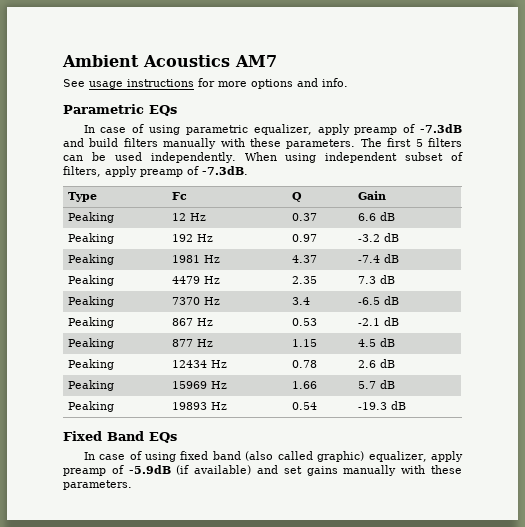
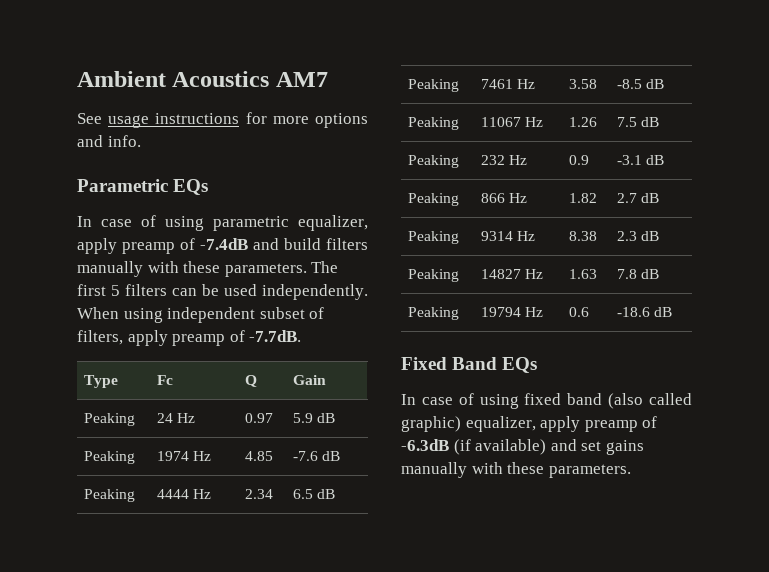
[419,124,462,133] -7.3dB -> [200,238,248,250] -7.4dB
[202,166,248,175] -7.3dB. -> [249,330,302,342] -7.7dB.
[172,213,207,221] [292,213,318,221] [358,212,396,221] [68,233,115,244] [172,234,214,242] [292,234,318,242] [358,233,400,242] [68,254,115,265] [172,255,221,263] [292,255,318,263] [358,254,400,263] [68,275,115,286] [172,276,221,284] [292,276,318,284] [358,275,396,284] [68,296,115,307] [172,297,221,305] [292,297,311,305] [358,296,400,305] [68,317,115,328] [172,318,214,326] [292,318,318,326] [358,317,400,326] [68,338,115,349] [172,339,214,347] [292,339,318,347] [358,338,396,347] [68,359,115,370] [172,360,228,368] [292,360,318,368] [358,359,396,368] [68,380,115,391] [172,381,228,389] [292,381,318,389] [358,380,396,389] [68,401,115,412] [172,402,228,410] [292,402,318,410] [358,402,388,410] 12 Hz | 0.37 | 6.6 dB // Peaking | 192 Hz | 0.97 | -3.2 dB // Peaking | 1981 Hz | 4.37 | -7.4 dB // Peaking | 4479 Hz | 2.35 | 7.3 dB // Peaking | 7370 Hz | 3.4 | -6.5 dB // Peaking | 867 Hz | 0.53 | -2.1 dB // Peaking | 877 Hz | 1.15 | 4.5 dB // Peaking | 12434 Hz | 0.78 | 2.6 dB // Peaking | 15969 Hz | 1.66 | 5.7 dB // Peaking | 19893 Hz | 0.54 | -19.3 -> [156,413,196,423] [244,413,273,423] [292,413,336,423] [83,451,135,464] [156,451,212,461] [244,451,273,461] [292,451,341,461] [83,489,135,502] [156,489,212,499] [244,489,273,499] [292,489,336,499] [407,79,459,92] [480,79,536,89] [568,79,597,89] [616,79,665,89] [407,117,459,130] [480,117,544,127] [568,117,597,127] [616,117,660,127] [407,155,459,168] [480,155,528,165] [568,155,589,165] [616,155,665,165] [407,193,459,206] [480,193,528,203] [568,193,597,203] [616,193,660,203] [407,231,459,244] [480,231,536,241] [568,231,597,241] [616,231,660,241] [407,269,459,282] [480,269,544,279] [568,269,597,279] [616,269,660,279] [407,307,459,320] [480,307,544,317] [568,307,589,317] [616,307,650,317] 24 Hz | 0.97 | 5.9 dB // Peaking | 1974 Hz | 4.85 | -7.6 dB // Peaking | 4444 Hz | 2.34 | 6.5 dB // Peaking | 7461 Hz | 3.58 | -8.5 dB // Peaking | 11067 Hz | 1.26 | 7.5 dB // Peaking | 232 Hz | 0.9 | -3.1 dB // Peaking | 866 Hz | 1.82 | 2.7 dB // Peaking | 9314 Hz | 8.38 | 2.3 dB // Peaking | 14827 Hz | 1.63 | 7.8 dB // Peaking | 19794 Hz | 0.6 | -18.6
[128,465,171,474] -5.9dB -> [401,439,449,451] -6.3dB

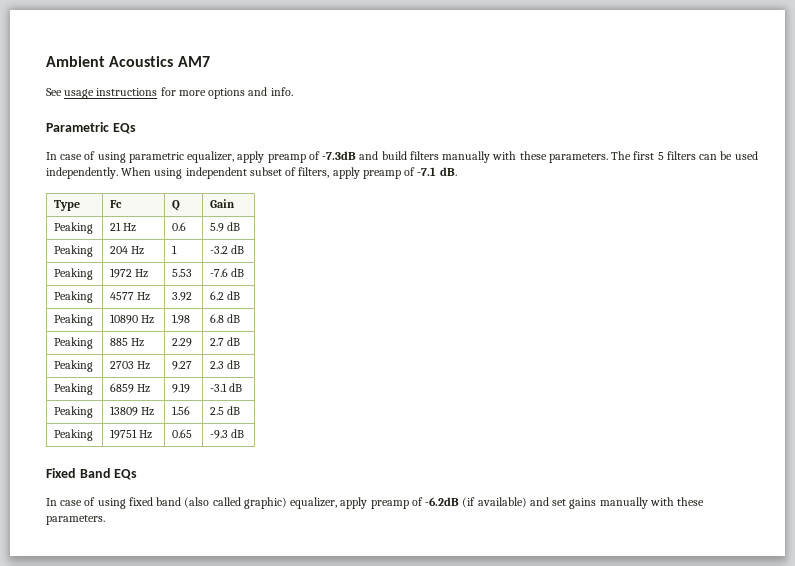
[200,238,248,250] -7.4dB -> [322,151,357,160] -7.3dB
[249,330,302,342] -7.7dB. -> [417,167,457,176] -7.1 dB.
[156,413,196,423] [244,413,273,423] 24 Hz | 0.97 -> [110,222,137,232] [172,222,187,231] 21 Hz | 0.6
[156,451,212,461] [244,451,273,461] 1974 Hz | 4.85 -> [110,246,145,255] [172,245,178,254] [210,245,245,254] [54,268,94,280] [110,268,149,278] [172,269,193,277] 204 Hz | 1 | -3.2 dB // Peaking | 1972 Hz | 5.53
[156,489,212,499] [244,489,273,499] [292,489,336,499] [407,79,459,92] [480,79,536,89] [568,79,597,89] [616,79,665,89] [407,117,459,130] [480,117,544,127] [568,117,597,127] [616,117,660,127] [407,155,459,168] [480,155,528,165] [568,155,589,165] 4444 Hz | 2.34 | 6.5 dB // Peaking | 7461 Hz | 3.58 | -8.5 dB // Peaking | 11067 Hz | 1.26 | 7.5 dB // Peaking | 232 Hz | 0.9 -> [110,292,151,301] [172,292,193,301] [210,291,241,300] [54,314,94,326] [110,314,155,324] [172,314,191,324] [210,314,241,323] [54,337,94,349] [110,338,145,347] [172,338,193,347] [210,337,241,346] [54,360,94,372] [110,361,151,370] [172,361,193,370] [210,360,241,369] [54,383,94,395] [110,383,151,393] [172,383,191,393] 4577 Hz | 3.92 | 6.2 dB // Peaking | 10890 Hz | 1.98 | 6.8 dB // Peaking | 885 Hz | 2.29 | 2.7 dB // Peaking | 2703 Hz | 9.27 | 2.3 dB // Peaking | 6859 Hz | 9.19
[480,193,528,203] [568,193,597,203] [616,193,660,203] [407,231,459,244] [480,231,536,241] [568,231,597,241] [616,231,660,241] [407,269,459,282] [480,269,544,279] [568,269,597,279] [616,269,660,279] [407,307,459,320] [480,307,544,317] [568,307,589,317] [616,307,650,317] 866 Hz | 1.82 | 2.7 dB // Peaking | 9314 Hz | 8.38 | 2.3 dB // Peaking | 14827 Hz | 1.63 | 7.8 dB // Peaking | 19794 Hz | 0.6 | -18.6 -> [110,406,155,416] [172,406,191,415] [210,406,241,415] [54,429,94,441] [110,429,153,439] [172,429,193,438] [210,430,229,439] 13809 Hz | 1.56 | 2.5 dB // Peaking | 19751 Hz | 0.65 | -9.3
[401,439,449,451] -6.3dB -> [425,497,460,506] -6.2dB

